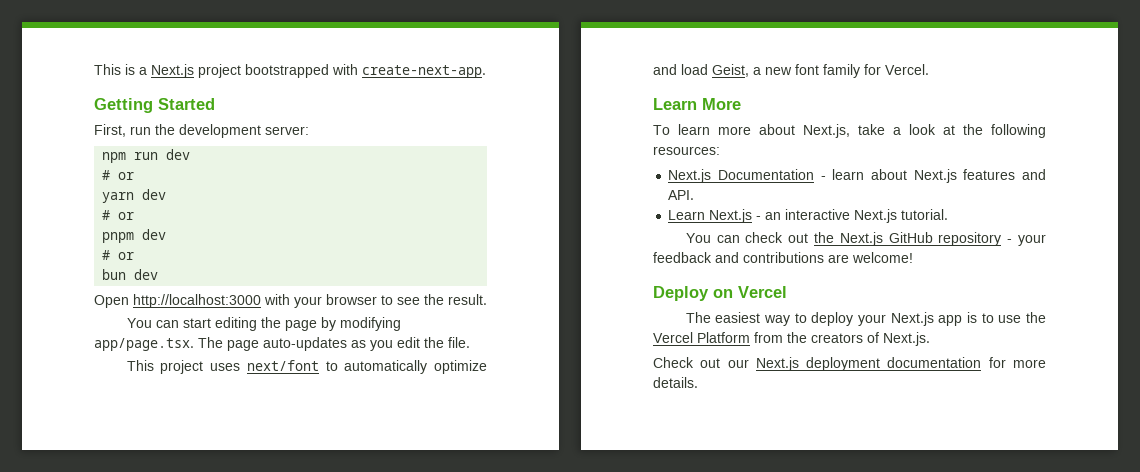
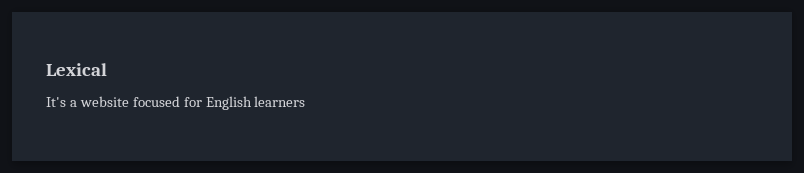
[94,64,486,78] [94,98,215,113] [94,124,309,138] [102,149,191,163] [102,170,135,180] [102,189,167,203] [102,210,135,220] [102,229,167,243] [102,250,135,260] [102,269,159,280] [94,294,487,308] [126,317,401,331] [94,337,470,351] [126,360,487,374] [653,64,929,78] [653,98,741,110] [653,124,1046,138] [653,146,720,155] [668,169,1046,183] [668,190,695,200] [668,209,949,223] [685,232,1046,246] [653,252,913,263] [653,286,787,301] [685,312,1046,326] [653,332,930,346] [653,357,1046,371] [653,377,698,388] This is a Next.js project bootstrapped with create-next-app. // Getting Started // First, run the development server: // npm run dev // # or // yarn dev // # or // pnpm dev // # or // bun dev // Open http://localhost:3000 with your browser to see the result. // You can start editing the page by modifying app/page.tsx. The page auto-updates as you edit the file. // This project uses next/font to automatically optimize and load Geist, a new font family for Vercel. // Learn More // To learn more about Next.js, take a look at the following resources: // Next.js Documentation - learn about Next.js features and API. // Learn Next.js - an interactive Next.js tutorial. // You can check out the Next.js GitHub repository - your feedback and contributions are welcome! // Deploy on Vercel // The easiest way to deploy your Next.js app is to use the Vercel Platform from the creators of Next.js. // Check out our Next.js deployment documentation for more details. -> [46,63,107,76] [46,96,306,110] Lexical // It's a website focused for English learners

